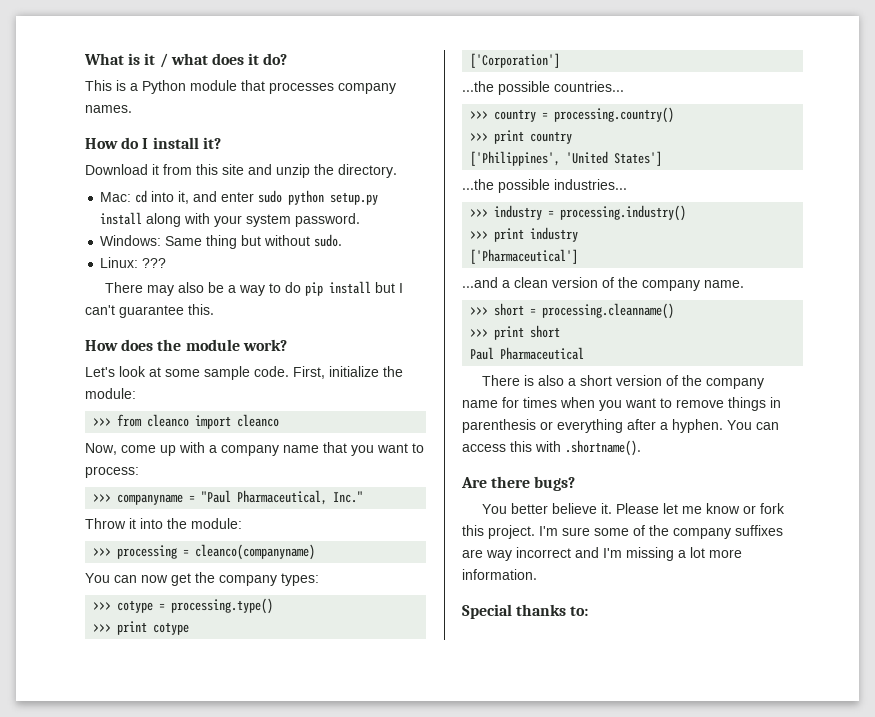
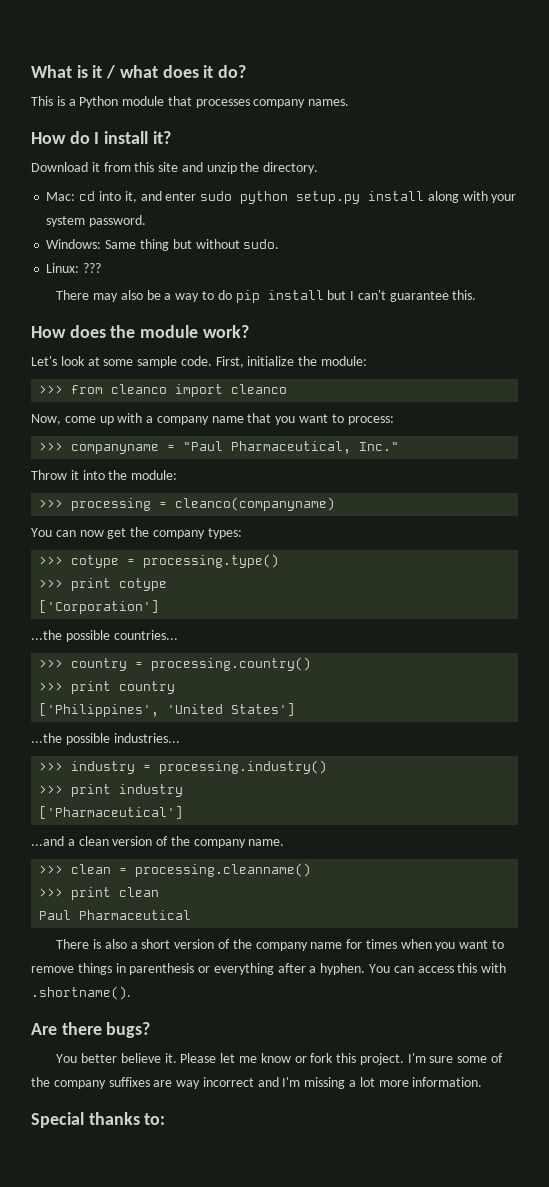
[494,303,525,316] short -> [71,864,112,874] clean
[530,325,561,338] short -> [119,887,160,897] clean

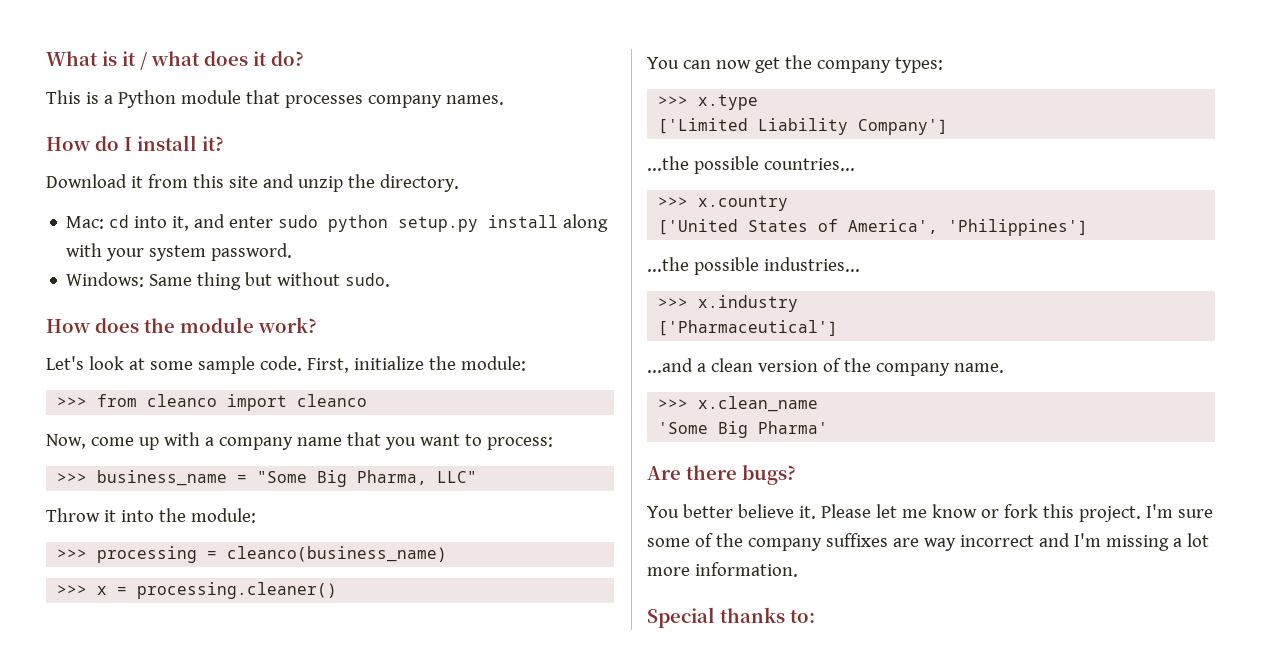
[46,263,102,273] [56,290,477,303] // Linux: ??? // There may also be a way to do pip install but I can't guarantee this. -> (391, 280) none
[71,441,400,454] companyname = "Paul Pharmaceutical, Inc." -> [97,470,478,487] business_name = "Some Big Pharma, LLC"
[175,497,336,511] cleanco(companyname) -> [227,546,448,562] [57,582,338,599] cleanco(business_name) // >>> x = processing.cleaner()
[71,554,280,568] [39,578,168,591] [39,600,160,614] [31,630,178,642] [39,657,312,671] [39,681,176,694] [39,703,296,717] [31,733,180,745] [39,760,328,774] [39,784,184,797] cotype = processing.type() // >>> print cotype // ['Corporation'] // ...the possible countries... // >>> country = processing.country() // >>> print country // ['Philippines', 'United States'] // ...the possible industries... // >>> industry = processing.industry() // >>> print industry -> [698,94,759,110] [658,118,949,135] [647,156,855,174] [658,195,789,211] [658,219,1089,236] [647,257,860,275] [658,295,799,312] x.type // ['Limited Liability Company'] // ...the possible countries... // >>> x.country // ['United States of America', 'Philippines'] // ...the possible industries... // >>> x.industry
[71,863,312,877] [39,887,160,900] [39,910,192,920] [56,939,504,951] [31,963,507,975] [31,986,131,1000] clean = processing.cleanname() // >>> print clean // Paul Pharmaceutical // There is also a short version of the company name for times when you want to remove things in parenthesis or everything after a hyphen. You can access this with .shortname(). -> [698,396,819,412] [658,421,829,438] x.clean_name // 'Some Big Pharma'

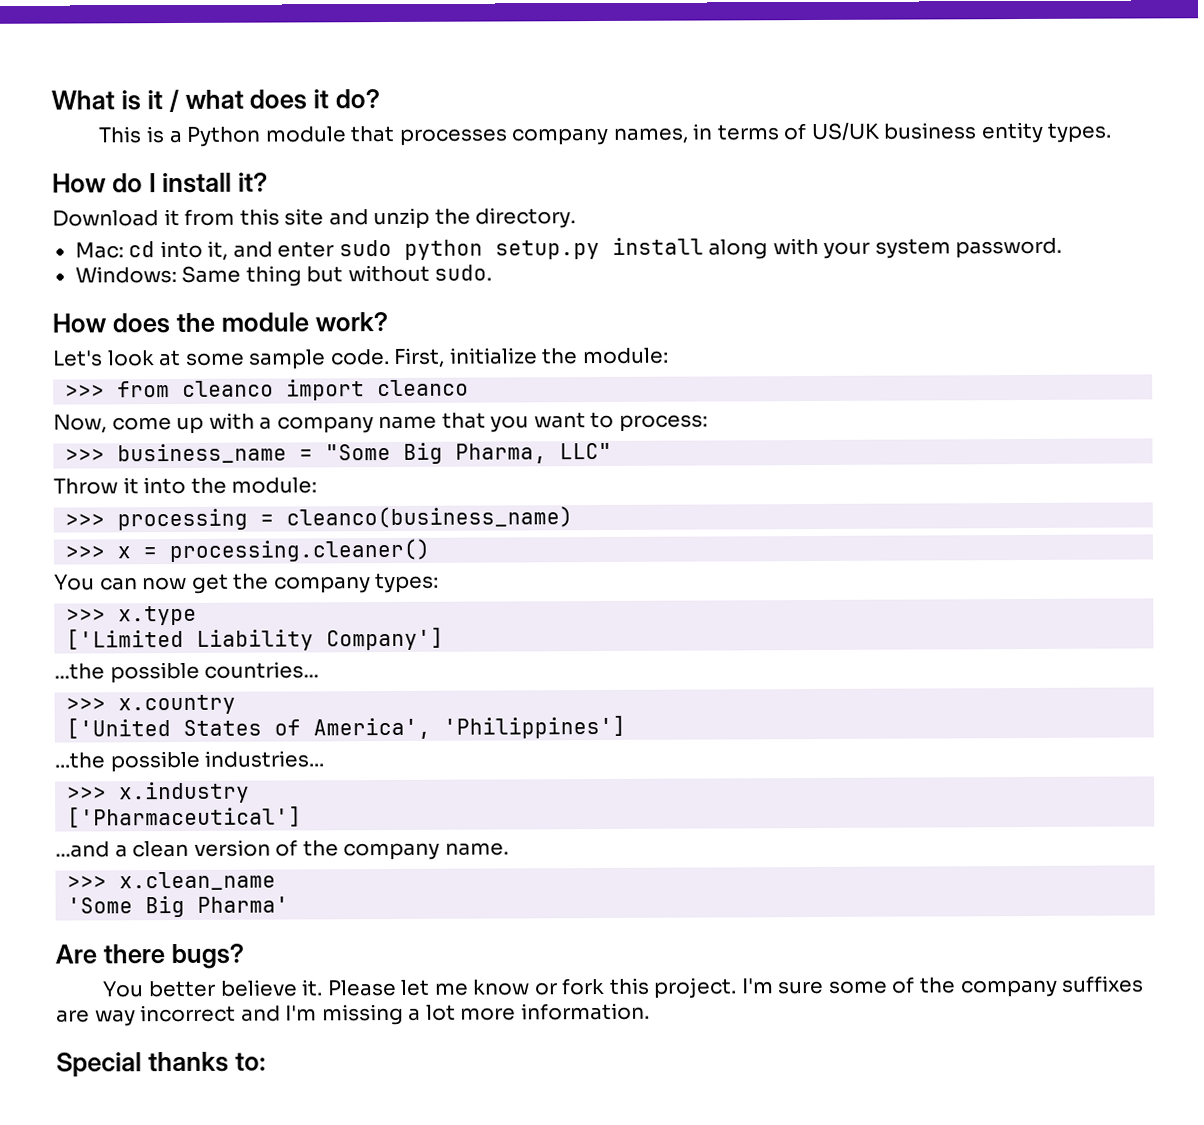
[445,95,504,105] names. -> [612,121,1113,144] names, in terms of US/UK business entity types.

